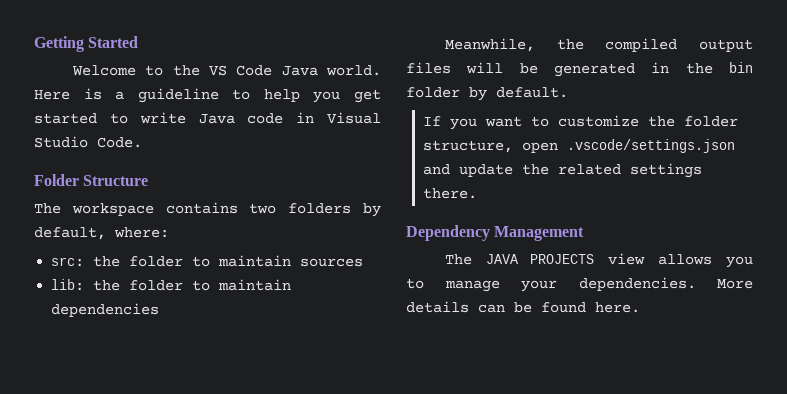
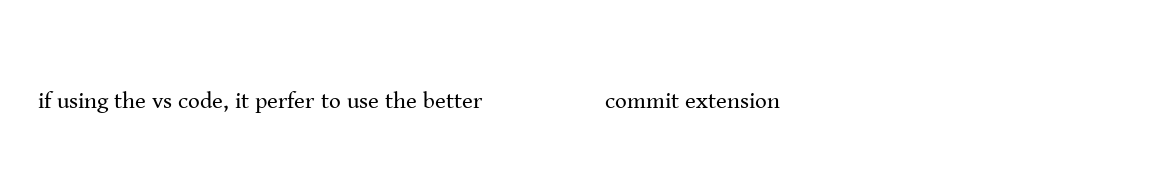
[34,36,139,52] [71,65,381,76] [34,88,381,103] [34,112,381,124] [34,136,142,148] [34,174,149,186] [34,202,382,217] [34,227,169,240] [51,255,364,267] [51,279,292,291] [51,303,160,317] [444,38,753,52] [406,62,753,77] [406,87,568,101] [423,115,739,130] [423,139,736,153] [423,163,703,178] [423,188,478,199] [406,225,585,241] [444,253,753,268] [406,277,753,292] [406,301,640,313] Getting Started // Welcome to the VS Code Java world. Here is a guideline to help you get started to write Java code in Visual Studio Code. // Folder Structure // The workspace contains two folders by default, where: // src: the folder to maintain sources // lib: the folder to maintain dependencies // Meanwhile, the compiled output files will be generated in the bin folder by default. // If you want to customize the folder structure, open .vscode/settings.json and update the related settings there. // Dependency Management // The JAVA PROJECTS view allows you to manage your dependencies. More details can be found here. -> [38,91,781,113] if using the vs code, it perfer to use the better commit extension

